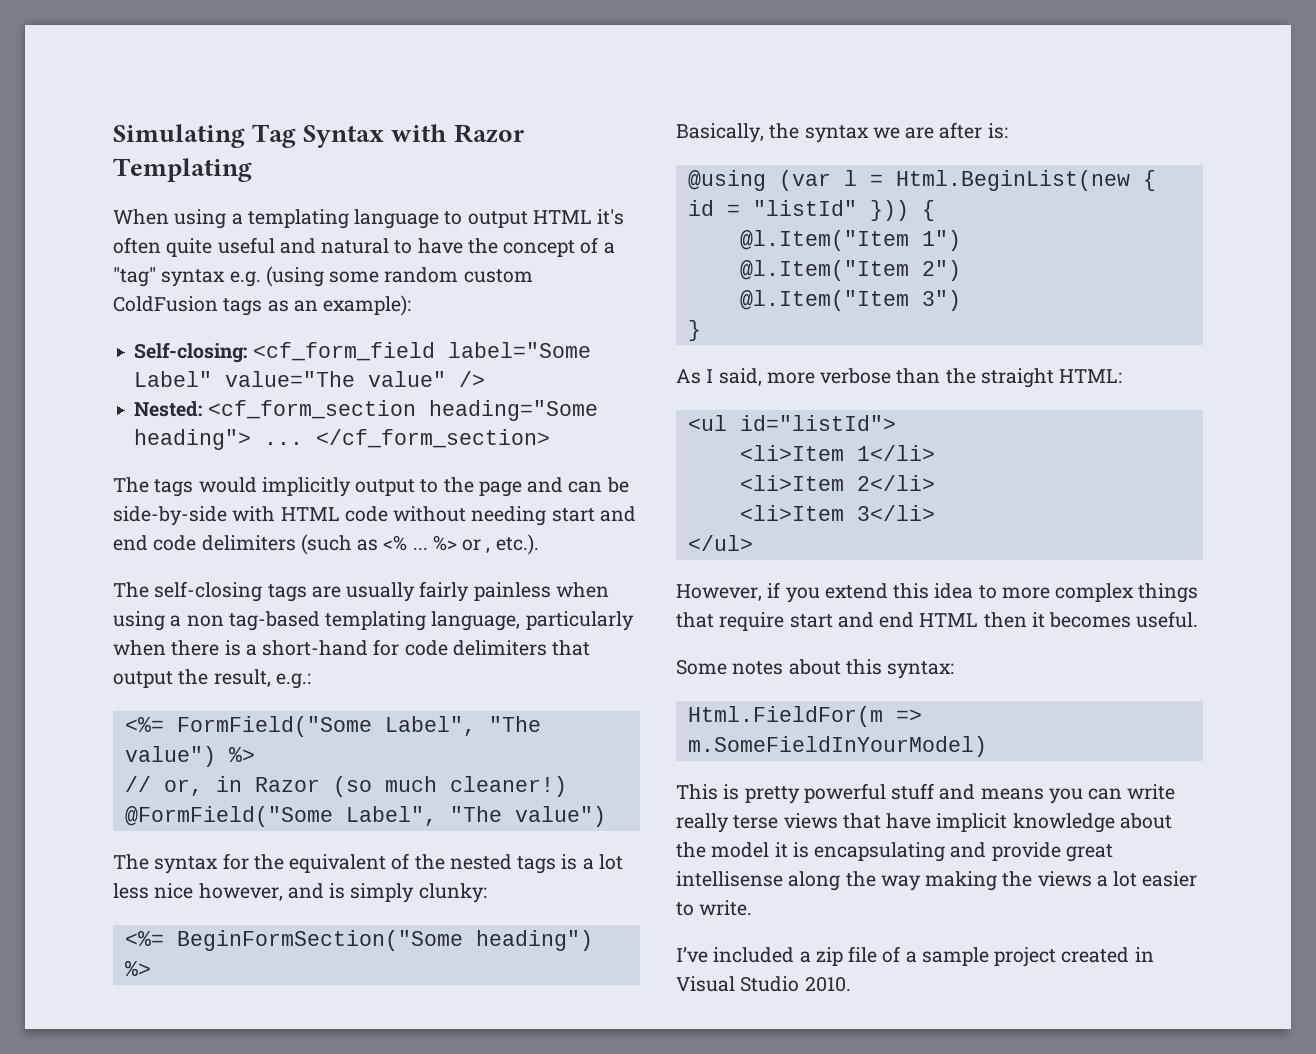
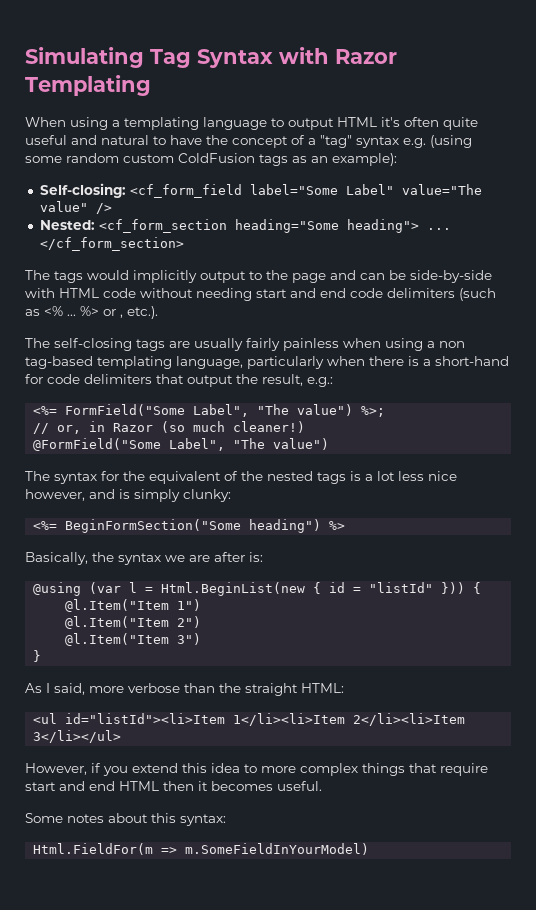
[228,747,255,762] %> -> [361,406,386,417] %>;
[739,415,896,431] [739,445,935,461] [739,475,935,491] [739,505,935,521] [687,535,753,551] id="listId"> // <li>Item 1</li> // <li>Item 2</li> // <li>Item 3</li> // </ul> -> [65,713,466,726] [33,730,122,743] id="listId"><li>Item 1</li><li>Item 2</li><li>Item 3</li></ul>
[676,783,1176,804] [676,813,1172,833] [676,842,1113,862] [676,871,1198,891] [676,900,753,916] [676,946,1154,967] [676,976,851,992] // This is pretty powerful stuff and means you can write really terse views that have implicit knowledge about the model it is encapsulating and provide great intellisense along the way making the views a lot easier to write. // I’ve included a zip file of a sample project created in Visual Studio 2010. -> (370, 849) none

